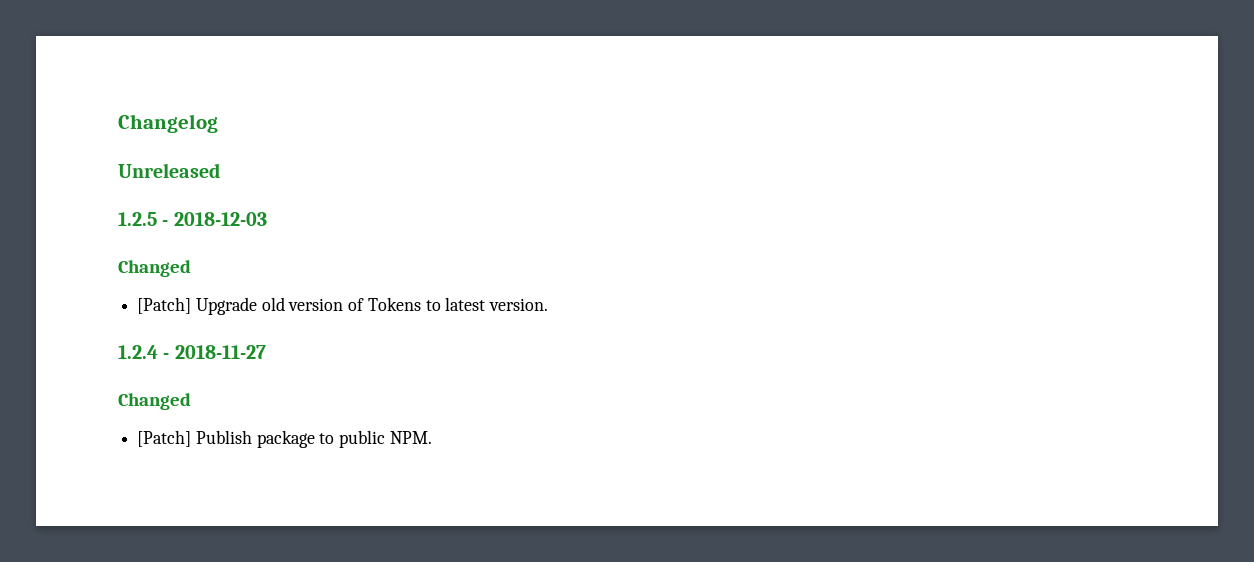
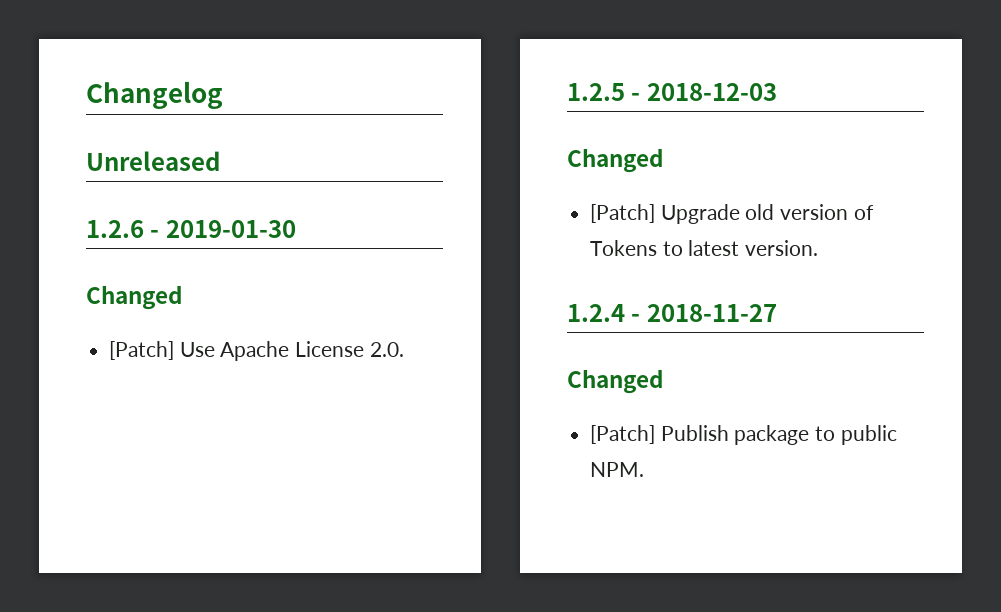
(220, 170) none -> [86,220,296,238] [86,285,182,310] [109,341,404,361] // 1.2.6 - 2019-01-30 // Changed // [Patch] Use Apache License 2.0.

